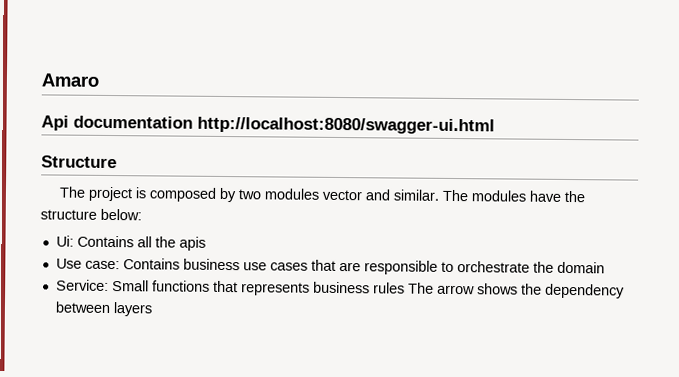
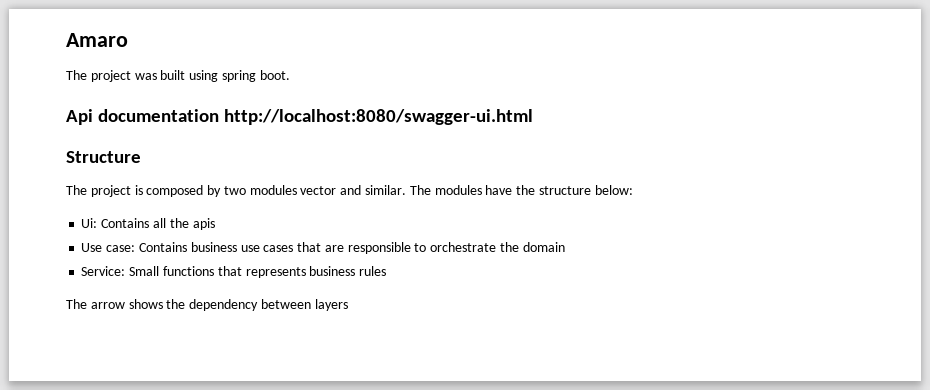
(99, 80) none -> [66,70,290,82] // The project was built using spring boot.
(405, 288) none -> (387, 271) //

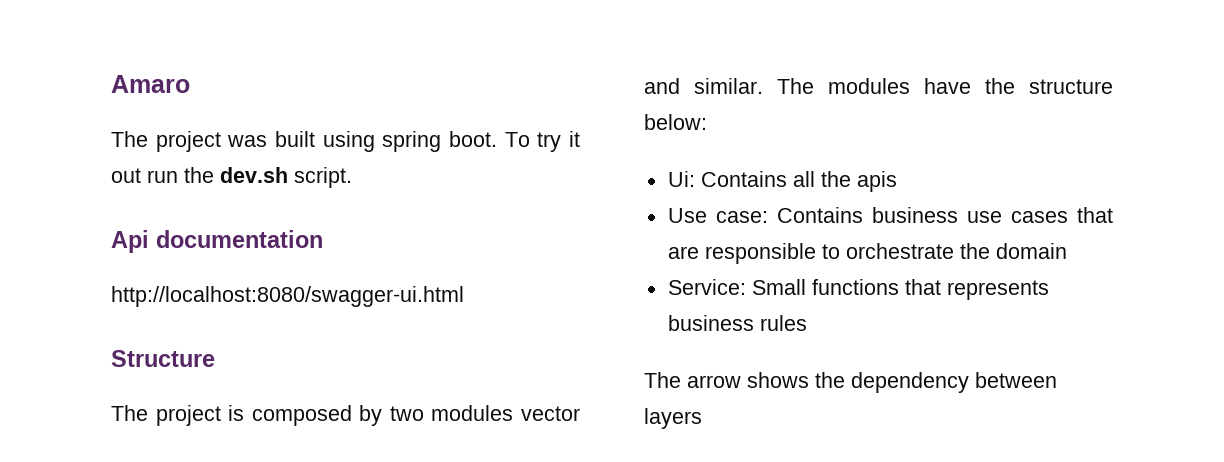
(290, 75) none -> [504,131,580,152] [111,167,352,188] To try it out run the dev.sh script.
(220, 115) none -> (323, 239) //

